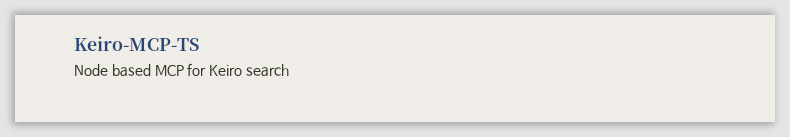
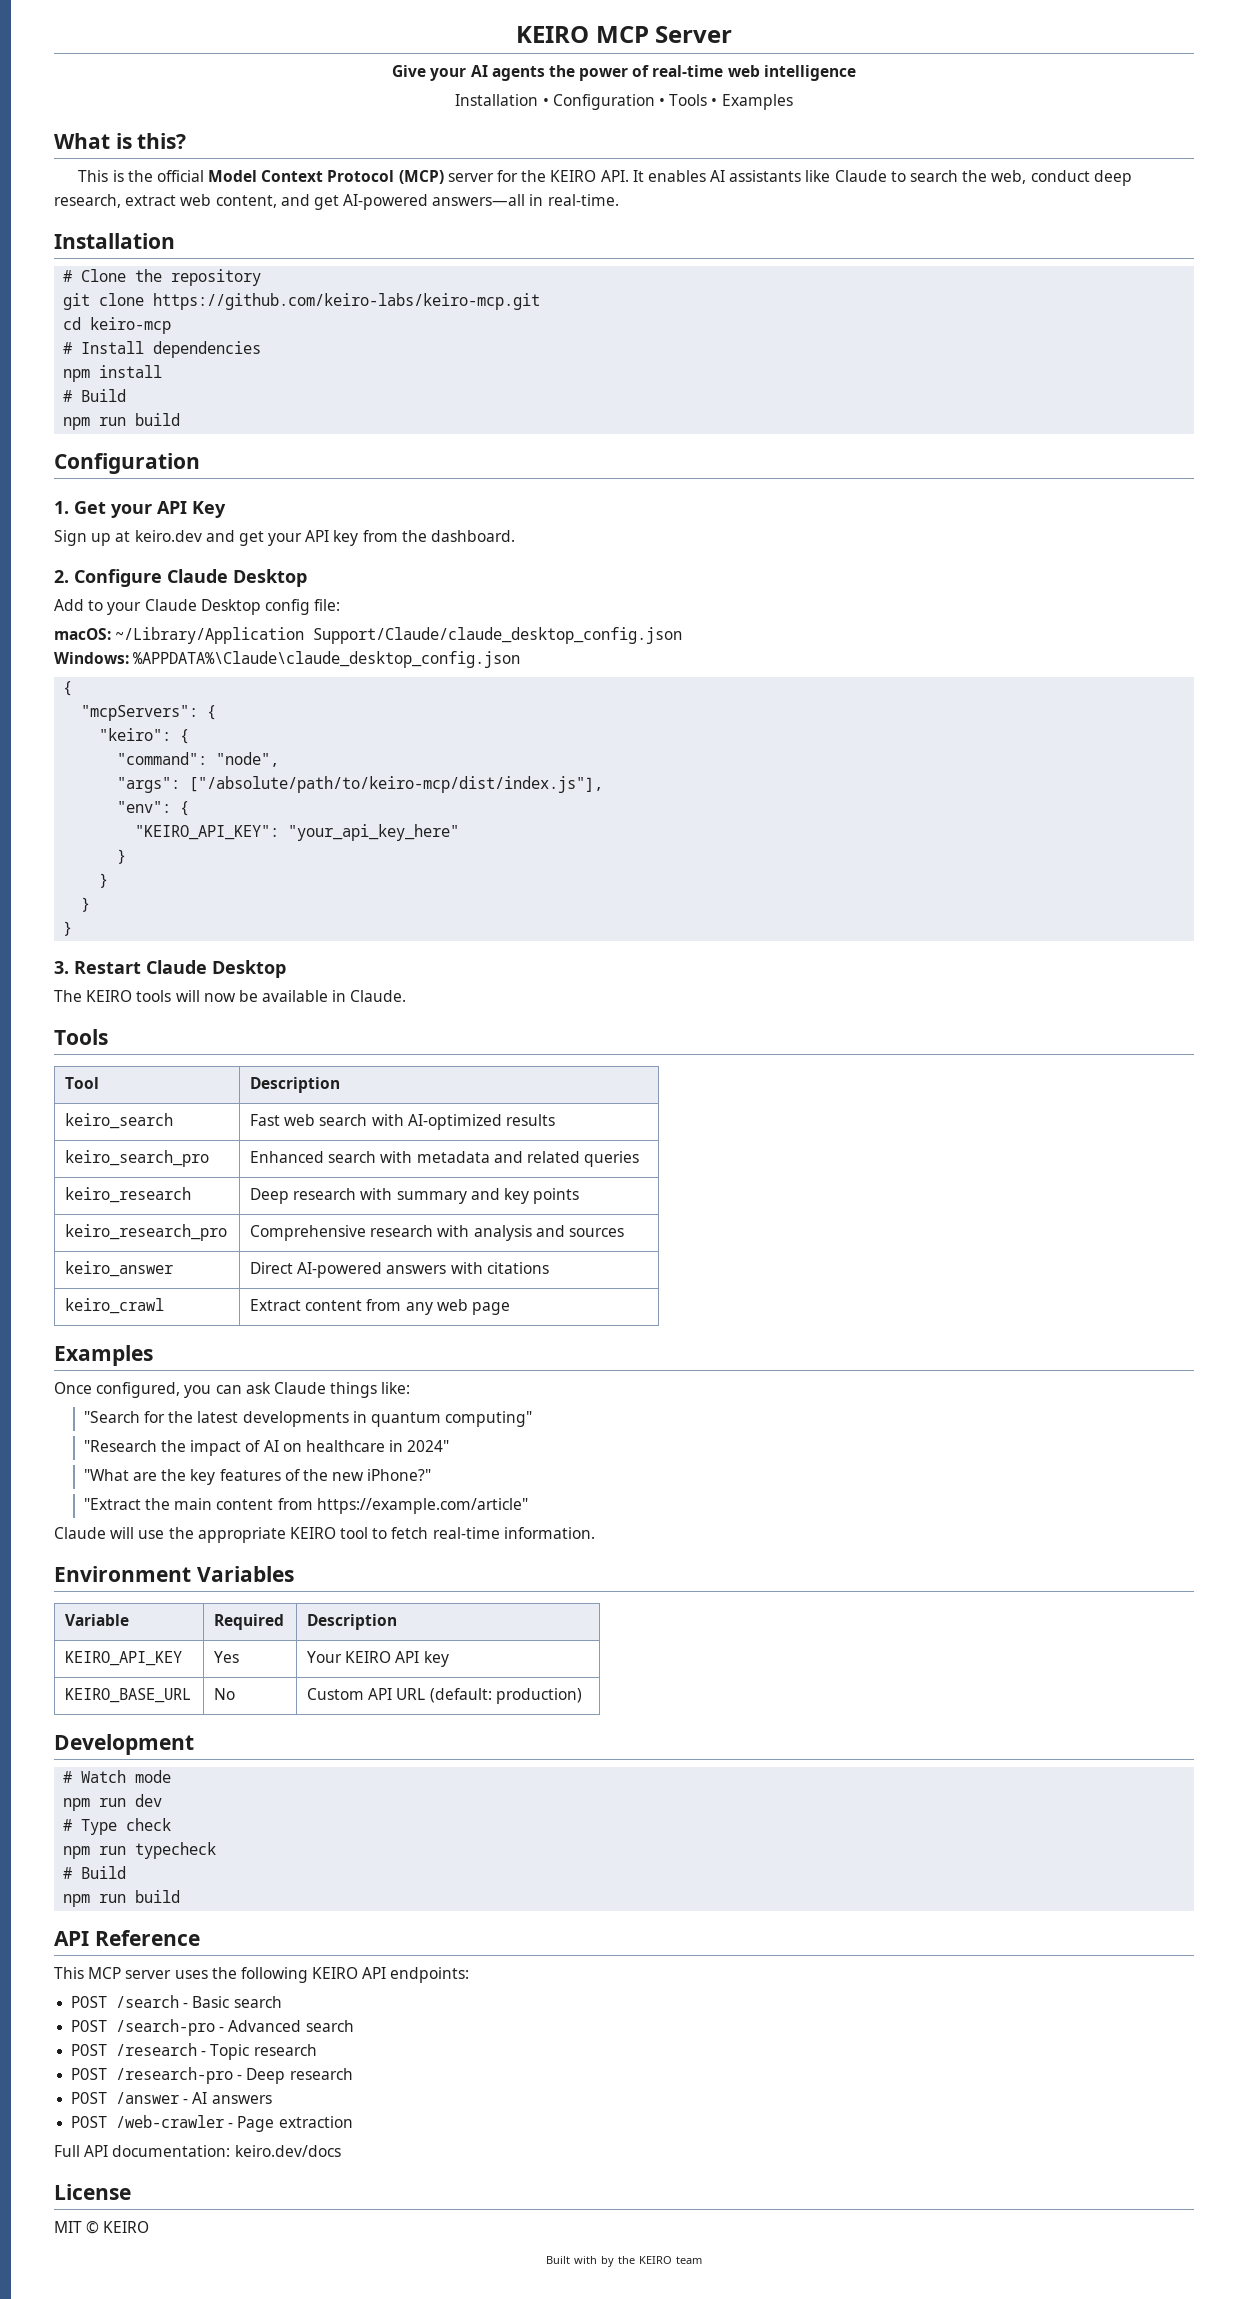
[74,36,199,51] [74,63,289,77] Keiro-MCP-TS // Node based MCP for Keiro search -> [516,26,732,43] [392,65,856,81] [455,94,793,110] [54,133,187,149] [78,170,1132,186] [54,194,619,210] [54,233,175,249] [63,269,262,286] [63,293,541,310] [63,317,172,334] [63,341,262,358] [63,365,163,382] [63,389,127,402] [63,413,181,430] [54,453,200,474] [54,501,226,518] [54,530,516,546] [54,569,307,587] [54,599,341,615] [54,627,683,644] [54,651,521,668] [63,681,73,696] [81,705,217,721] [99,728,190,744] [117,752,280,767] [117,776,604,793] [117,801,190,816] [135,824,460,841] [117,849,127,864] [99,873,109,888] [81,897,91,912] [63,921,73,936] [54,960,286,978] [54,990,407,1002] [54,1029,108,1045] [65,1077,100,1089] [250,1077,341,1093] [65,1113,174,1129] [250,1114,555,1130] [65,1150,210,1167] [250,1151,640,1167] [65,1187,192,1203] [250,1188,580,1204] [65,1224,228,1241] [250,1225,624,1241] [65,1261,174,1277] [250,1262,549,1278] [65,1298,165,1314] [250,1299,510,1315] [54,1345,153,1366] [54,1382,411,1398] [83,1411,533,1427] [83,1440,450,1456] [83,1469,432,1485] [83,1498,528,1514] [54,1527,595,1543] [54,1566,294,1582] [65,1614,130,1626] [214,1614,285,1630] [307,1614,398,1630] [65,1651,183,1666] [214,1651,240,1663] [307,1651,449,1667] [65,1688,192,1703] [214,1688,236,1700] [307,1688,582,1704] [54,1734,194,1755] [63,1770,172,1783] [63,1794,163,1811] [63,1818,172,1835] [63,1842,217,1859] [63,1866,127,1879] [63,1890,181,1907] [54,1930,200,1946] [54,1967,470,1983] [71,1995,282,2008] [71,2019,354,2036] [71,2043,317,2060] [71,2067,353,2084] [71,2092,272,2104] [71,2115,353,2132] [54,2145,341,2157] [54,2184,131,2200] [54,2221,150,2234] [545,2256,703,2267] KEIRO MCP Server // Give your AI agents the power of real-time web intelligence // Installation • Configuration • Tools • Examples // What is this? // This is the official Model Context Protocol (MCP) server for the KEIRO API. It enables AI assistants like Claude to search the web, conduct deep research, extract web content, and get AI-powered answers—all in real-time. // Installation // # Clone the repository // git clone https://github.com/keiro-labs/keiro-mcp.git // cd keiro-mcp // # Install dependencies // npm install // # Build // npm run build // Configuration // 1. Get your API Key // Sign up at keiro.dev and get your API key from the dashboard. // 2. Configure Claude Desktop // Add to your Claude Desktop config file: // macOS: ~/Library/Application Support/Claude/claude_desktop_config.json // Windows: %APPDATA%\Claude\claude_desktop_config.json // { // "mcpServers": { // "keiro": { // "command": "node", // "args": ["/absolute/path/to/keiro-mcp/dist/index.js"], // "env": { // "KEIRO_API_KEY": "your_api_key_here" // } // } // } // } // 3. Restart Claude Desktop // The KEIRO tools will now be available in Claude. // Tools // Tool | Description // keiro_search | Fast web search with AI-optimized results // keiro_search_pro | Enhanced search with metadata and related queries // keiro_research | Deep research with summary and key points // keiro_research_pro | Comprehensive research with analysis and sources // keiro_answer | Direct AI-powered answers with citations // keiro_crawl | Extract content from any web page // Examples // Once configured, you can ask Claude things like: // "Search for the latest developments in quantum computing" // "Research the impact of AI on healthcare in 2024" // "What are the key features of the new iPhone?" // "Extract the main content from https://example.com/article" // Claude will use the appropriate KEIRO tool to fetch real-time information. // Environment Variables // Variable | Required | Description // KEIRO_API_KEY | Yes | Your KEIRO API key // KEIRO_BASE_URL | No | Custom API URL (default: production) // Development // # Watch mode // npm run dev // # Type check // npm run typecheck // # Build // npm run build // API Reference // This MCP server uses the following KEIRO API endpoints: // POST /search - Basic search // POST /search-pro - Advanced search // POST /research - Topic research // POST /research-pro - Deep research // POST /answer - AI answers // POST /web-crawler - Page extraction // Full API documentation: keiro.dev/docs // License // MIT © KEIRO // Built with by the KEIRO team

